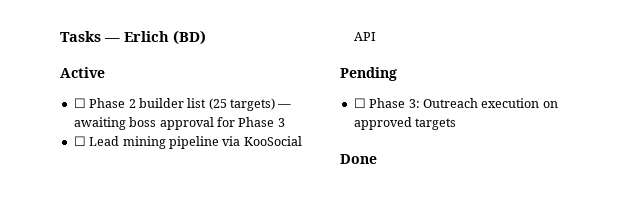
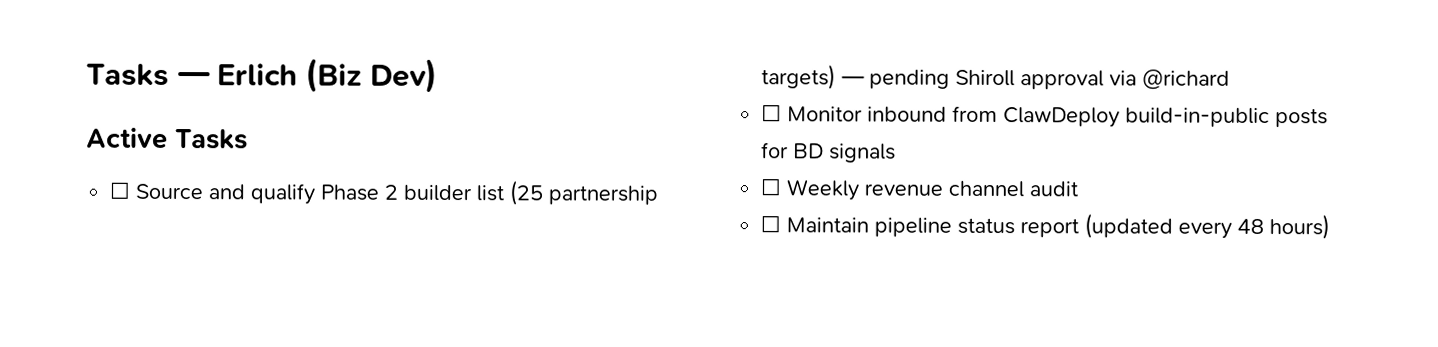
[173,30,206,45] (BD) -> [305,58,438,93] (Biz Dev)
[73,98,86,108] // ☐ -> [175,129,248,150] [109,181,316,205] Tasks // ☐ Source and qualify
(227, 104) none -> [548,185,659,205] partnership
[73,117,285,130] [73,136,302,149] [353,32,376,41] [340,67,397,81] [353,98,558,108] [353,117,457,130] [340,154,377,164] awaiting boss approval for Phase 3 // ☐ Lead mining pipeline via KooSocial API // Pending // ☐ Phase 3: Outreach execution on approved targets // Done -> [869,69,1231,90] [761,104,1329,128] [761,142,897,163] [760,178,1079,201] [760,213,1331,240] pending Shiroll approval via @richard // ☐ Monitor inbound from ClawDeploy build-in-public posts for BD signals // ☐ Weekly revenue channel audit // ☐ Maintain pipeline status report (updated every 48 hours)

